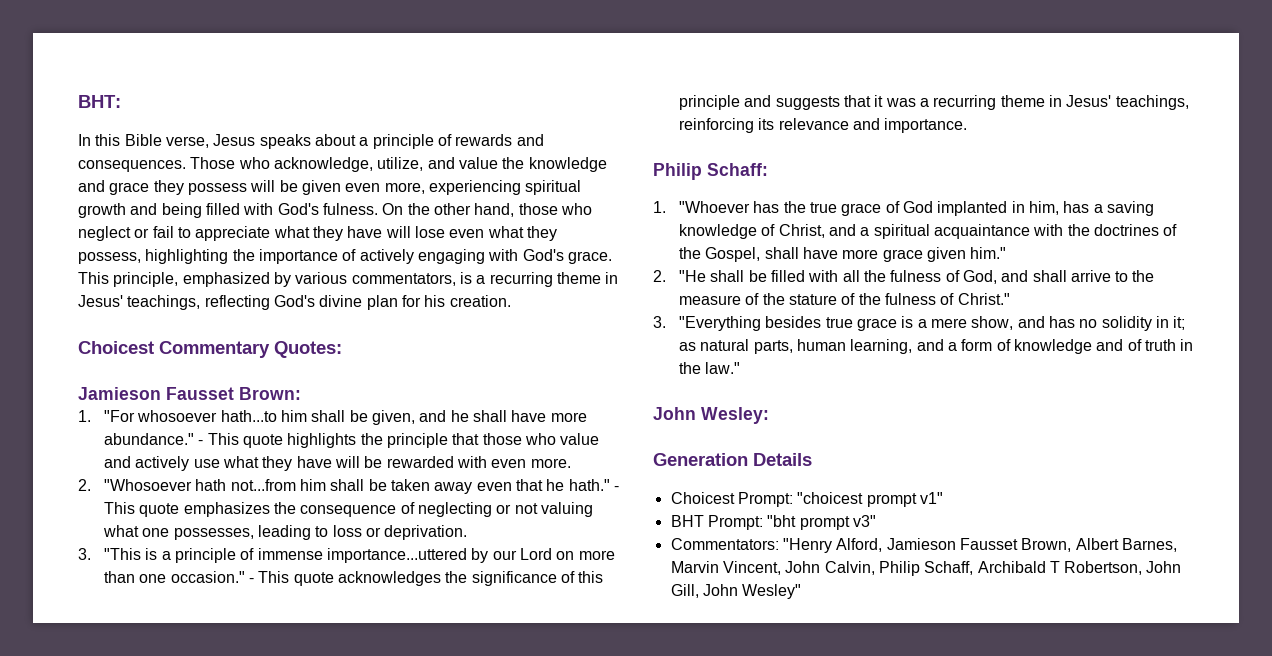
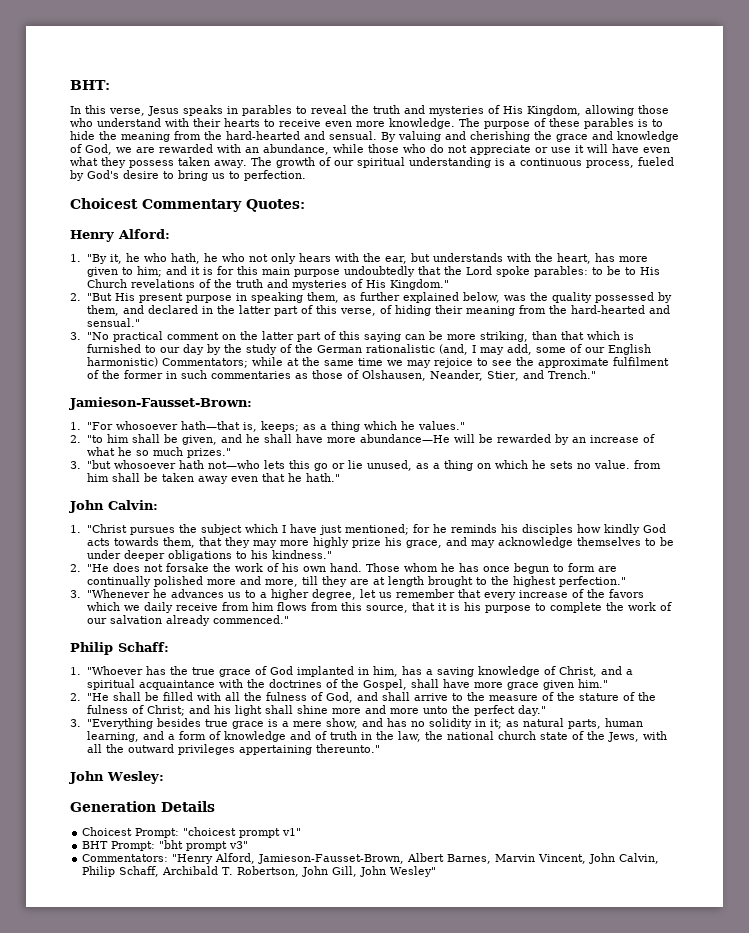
[124,134,162,146] Bible -> (106, 109) none
[314,134,544,149] [78,157,607,172] [78,180,582,195] [78,203,592,218] [78,226,557,241] [78,249,612,264] [78,272,619,287] [78,295,511,310] [78,341,342,358] [78,387,301,400] [78,410,277,422] about a principle of rewards and consequences. Those who acknowledge, utilize, and value the knowledge and grace they possess will be given even more, experiencing spiritual growth and being filled with God's fulness. On the other hand, those who neglect or fail to appreciate what they have will lose even what they possess, highlighting the importance of actively engaging with God's grace. This principle, emphasized by various commentators, is a recurring theme in Jesus' teachings, reflecting God's divine plan for his creation. // Choicest Commentary Quotes: // Jamieson Fausset Brown: // 1. "For whosoever hath...to -> [227,105,669,116] [70,118,663,129] [70,131,679,142] [70,144,670,155] [70,157,674,168] [70,170,306,181] [70,198,305,212] [70,229,170,242] [70,253,649,264] [86,266,660,277] [86,279,449,290] [70,292,673,303] [86,305,670,316] [86,318,140,327] [70,331,634,342] [86,344,651,355] [86,357,669,368] [86,370,597,381] [69,397,252,410] [70,421,465,432] [70,435,103,443] in parables to reveal the truth and mysteries of His Kingdom, allowing those who understand with their hearts to receive even more knowledge. The purpose of these parables is to hide the meaning from the hard-hearted and sensual. By valuing and cherishing the grace and knowledge of God, we are rewarded with an abundance, while those who do not appreciate or use it will have even what they possess taken away. The growth of our spiritual understanding is a continuous process, fueled by God's desire to bring us to perfection. // Choicest Commentary Quotes: // Henry Alford: // 1. "By it, he who hath, he who not only hears with the ear, but understands with the heart, has more given to him; and it is for this main purpose undoubtedly that the Lord spoke parables: to be to His Church revelations of the truth and mysteries of His Kingdom." // 2. "But His present purpose in speaking them, as further explained below, was the quality possessed by them, and declared in the latter part of this verse, of hiding their meaning from the hard-hearted and sensual." // 3. "No practical comment on the latter part of this saying can be more striking, than that which is furnished to our day by the study of the German rationalistic (and, I may add, some of our English harmonistic) Commentators; while at the same time we may rejoice to see the approximate fulfilment of the former in such commentaries as those of Olshausen, Neander, Stier, and Trench." // Jamieson-Fausset-Brown: // 1. "For whosoever hath—that is, keeps; as a thing which he values." // 2. "to
[104,433,600,448] [104,456,571,471] [78,479,296,491] abundance." - This quote highlights the principle that those who value and actively use what they have will be rewarded with even more. // 2. "Whosoever hath not...from -> [359,434,655,445] [86,447,231,458] [70,460,661,471] abundance—He will be rewarded by an increase of what he so much prizes." // 3. "but whosoever hath not—who lets this go or lie unused, as a thing on which he sets no value. from
[613,486,619,491] [104,502,593,517] [103,525,468,540] [78,548,615,563] [104,571,604,586] [679,95,1189,110] [679,118,968,133] - This quote emphasizes the consequence of neglecting or not valuing what one possesses, leading to loss or deprivation. // 3. "This is a principle of immense importance...uttered by our Lord on more than one occasion." - This quote acknowledges the significance of this principle and suggests that it was a recurring theme in Jesus' teachings, reinforcing its relevance and importance. -> [69,500,158,513] [70,524,666,535] [86,537,674,548] [86,550,332,561] [70,563,617,574] [86,576,626,587] [70,589,644,600] [86,602,672,613] [86,615,289,626] // John Calvin: // 1. "Christ pursues the subject which I have just mentioned; for he reminds his disciples how kindly God acts towards them, that they may more highly prize his grace, and may acknowledge themselves to be under deeper obligations to his kindness." // 2. "He does not forsake the work of his own hand. Those whom he has once begun to form are continually polished more and more, till they are at length brought to the highest perfection." // 3. "Whenever he advances us to a higher degree, let us remember that every increase of the favors which we daily receive from him flows from this source, that it is his purpose to complete the work of our salvation already commenced."
[957,293,1010,305] Christ." -> [146,705,547,716] Christ; and his light shall shine more and more unto the perfect day."
[705,362,741,374] law." -> [397,731,668,742] [86,744,380,755] law, the national church state of the Jews, with all the outward privileges appertaining thereunto."
[886,538,1072,552] Jamieson Fausset Brown, -> [258,854,405,864] Jamieson-Fausset-Brown,
[1049,561,1060,573] T -> [222,867,234,875] T.

